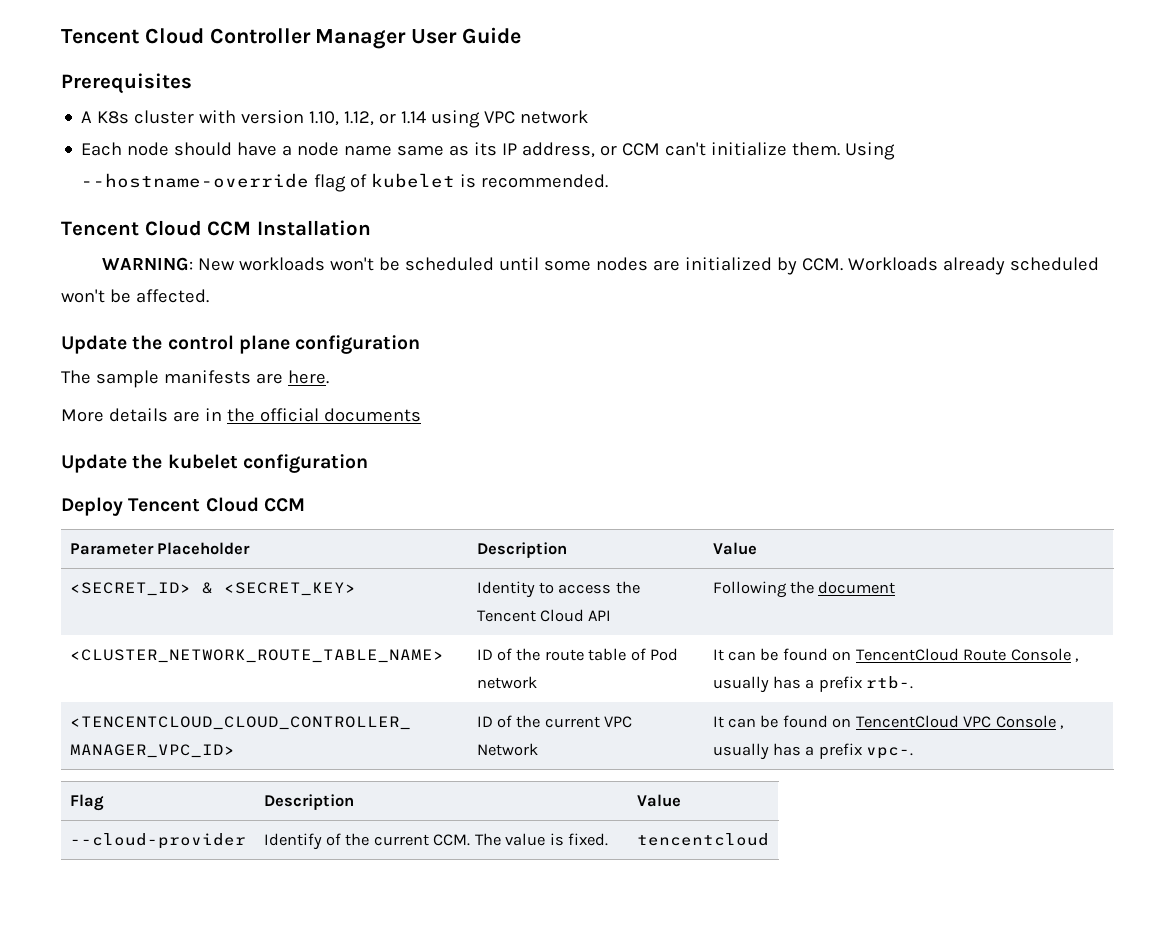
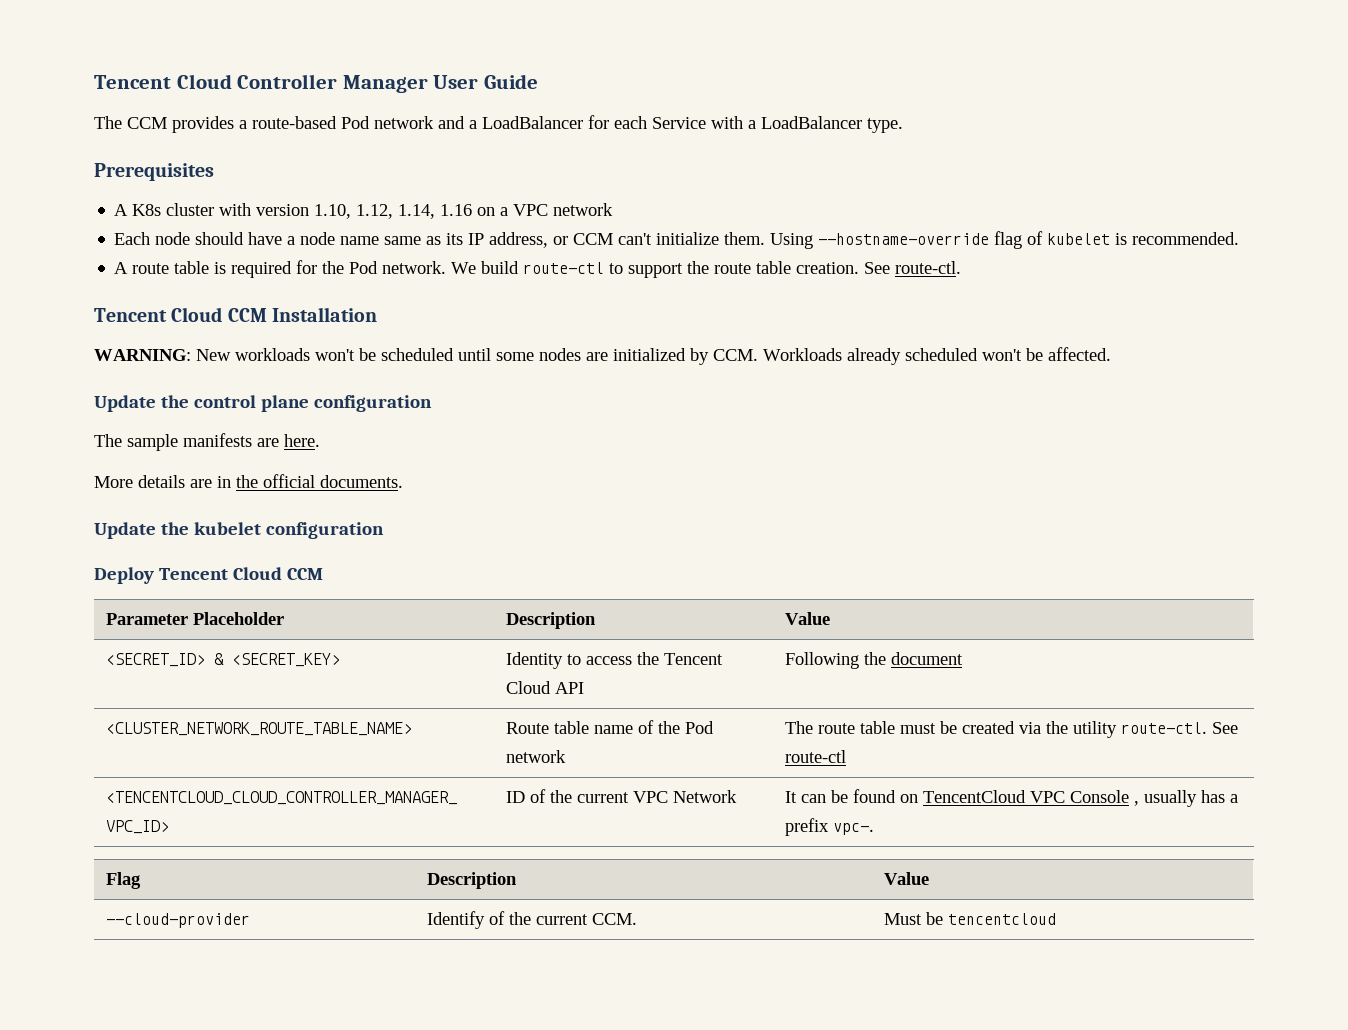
(522, 35) none -> [94,115,903,133] // The CCM provides a route-based Pod network and a LoadBalancer for each Service with a LoadBalancer type.
[379,110,481,128] or 1.14 using -> [398,204,509,219] 1.14, 1.16 on a
(609, 181) none -> [114,260,962,278] // A route table is required for the Pod network. We build route-ctl to support the route table creation. See route-ctl.
[323,408,421,422] documents -> [320,475,403,488] documents.
[476,648,679,661] [476,676,537,689] [712,648,1079,662] [712,676,914,693] ID of the route table of Pod network | It can be found on TencentCloud Route Console , usually has a prefix rtb-. -> [506,720,715,734] [506,750,567,763] [785,721,1239,738] [785,750,847,763] Route table name of the Pod network | The route table must be created via the utility route-ctl. See route-ctl
[474,833,609,846] The value is fixed. | -> [884,912,944,925] | Must be

